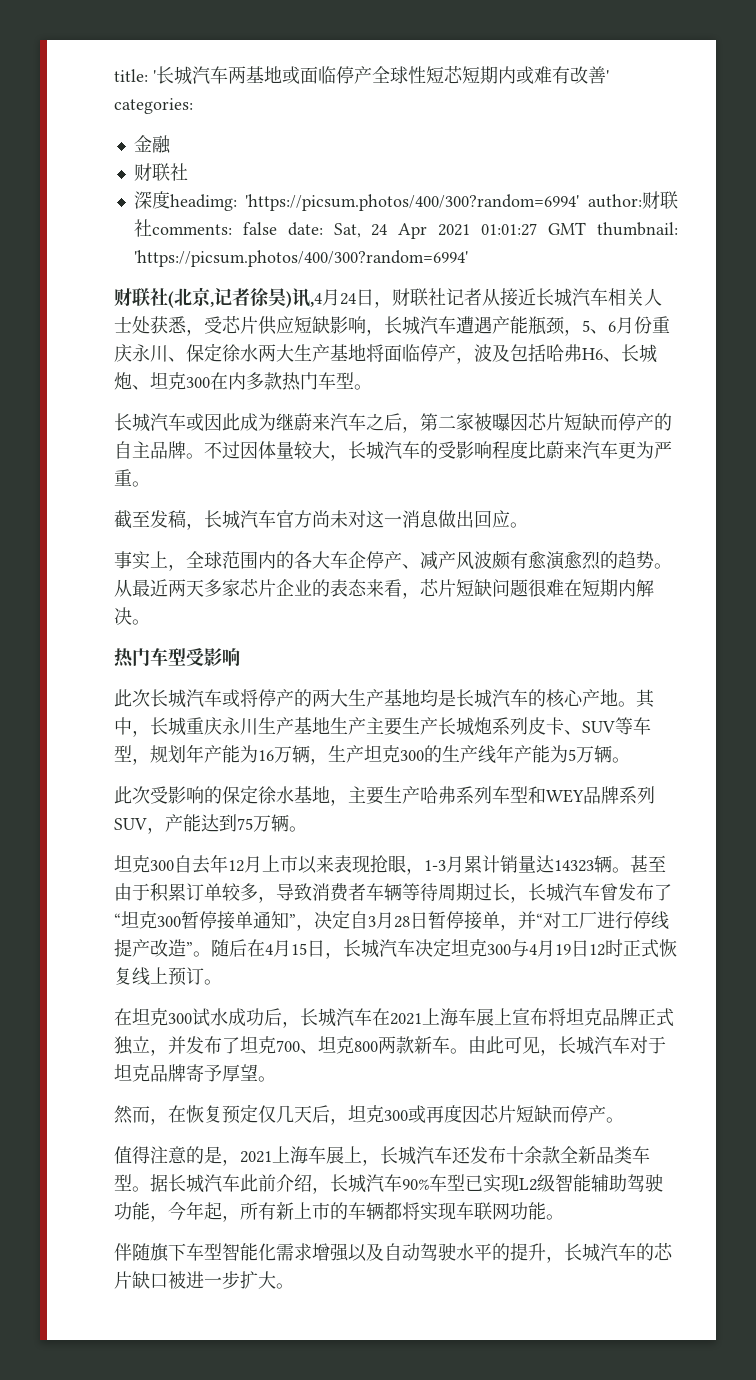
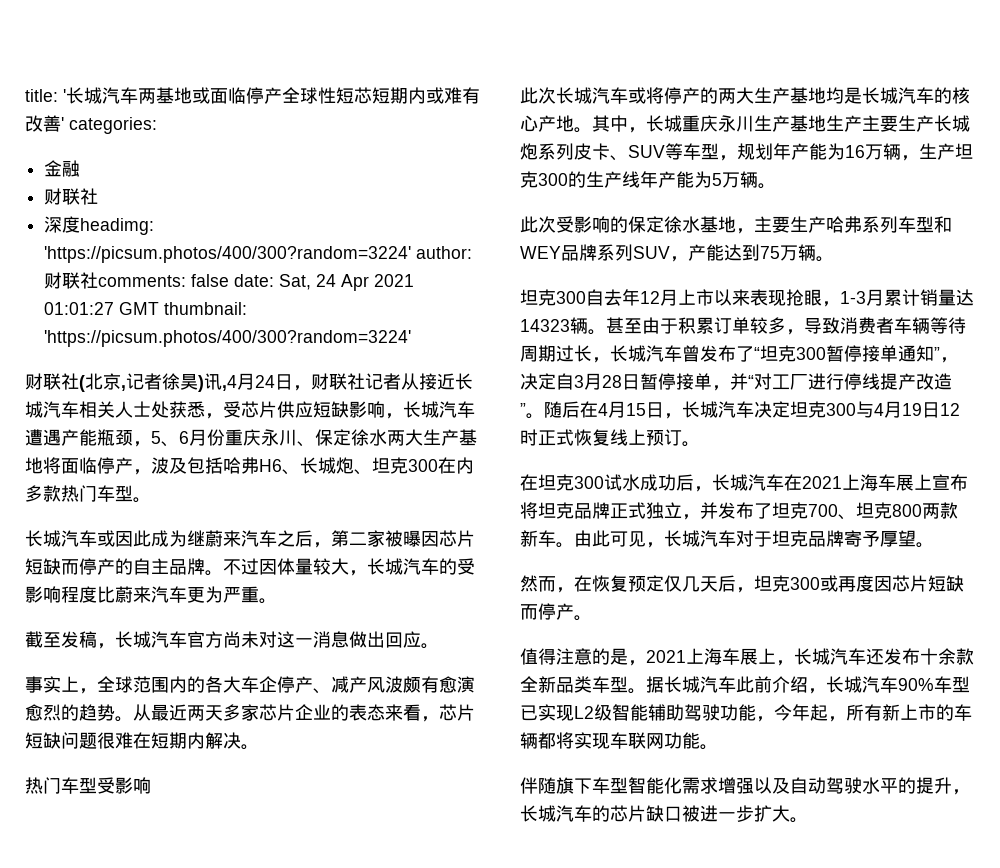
[245,194,580,211] 'https://picsum.photos/400/300?random=6994' -> [44,246,412,263] 'https://picsum.photos/400/300?random=3224'
[133,250,468,267] 'https://picsum.photos/400/300?random=6994' -> [44,330,412,347] 'https://picsum.photos/400/300?random=3224'

